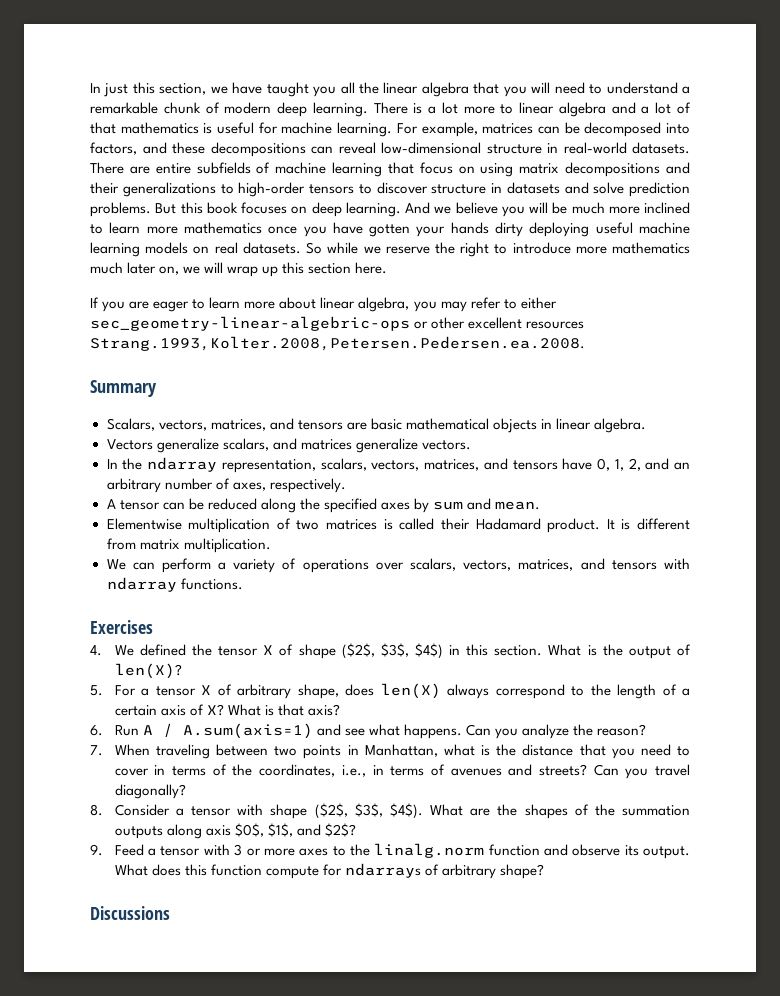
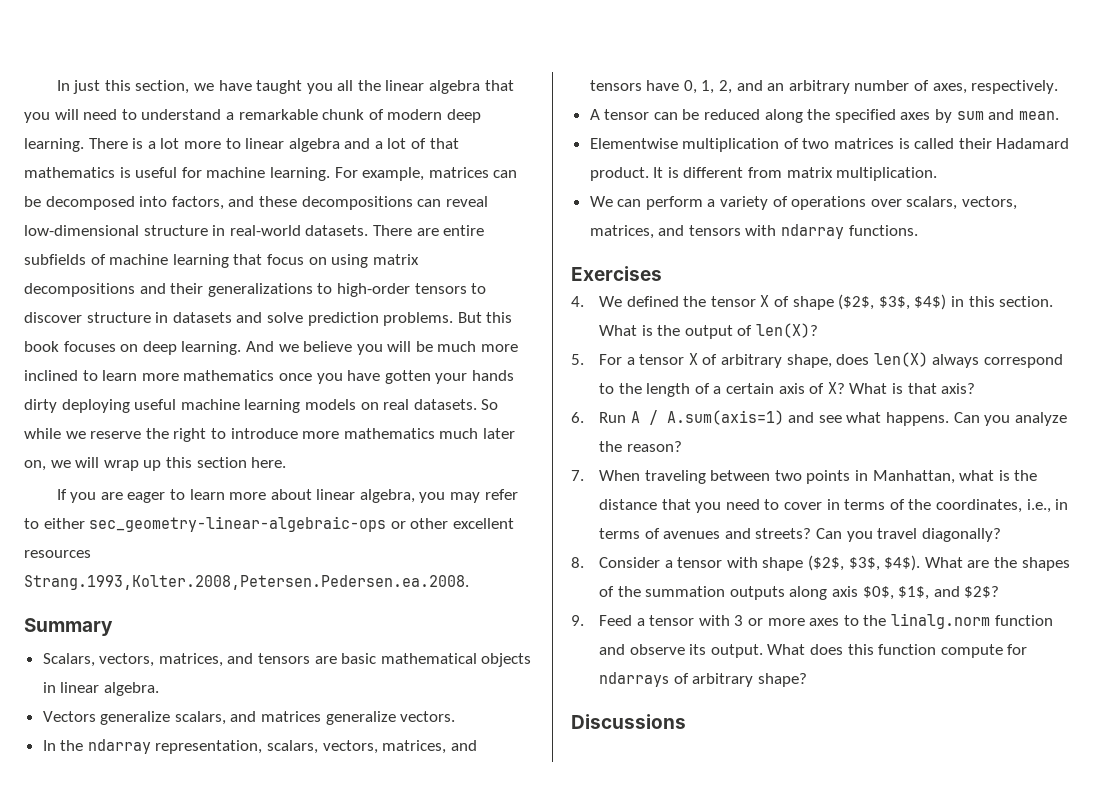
[90,316,410,331] sec_geometry-linear-algebric-ops -> [89,516,387,532] sec_geometry-linear-algebraic-ops

